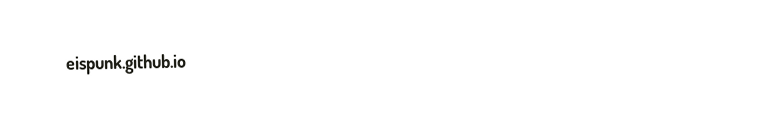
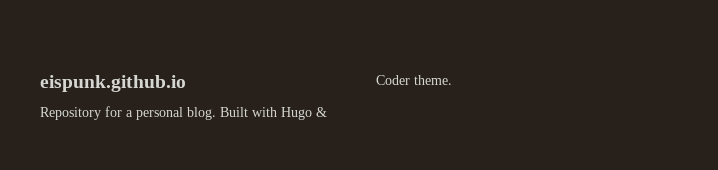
(187, 64) none -> [40,106,327,120] [376,75,452,85] // Repository for a personal blog. Built with Hugo & Coder theme.

